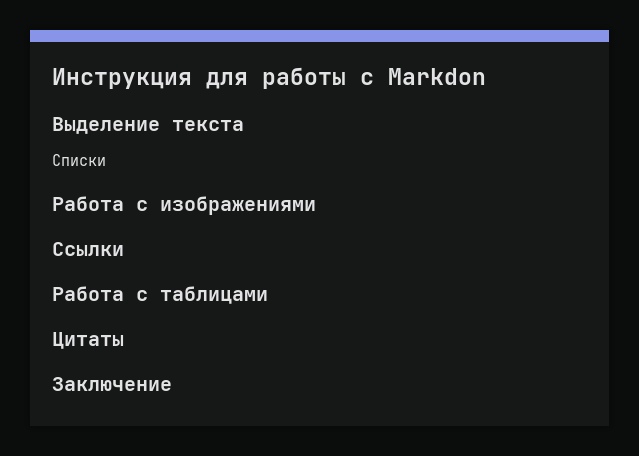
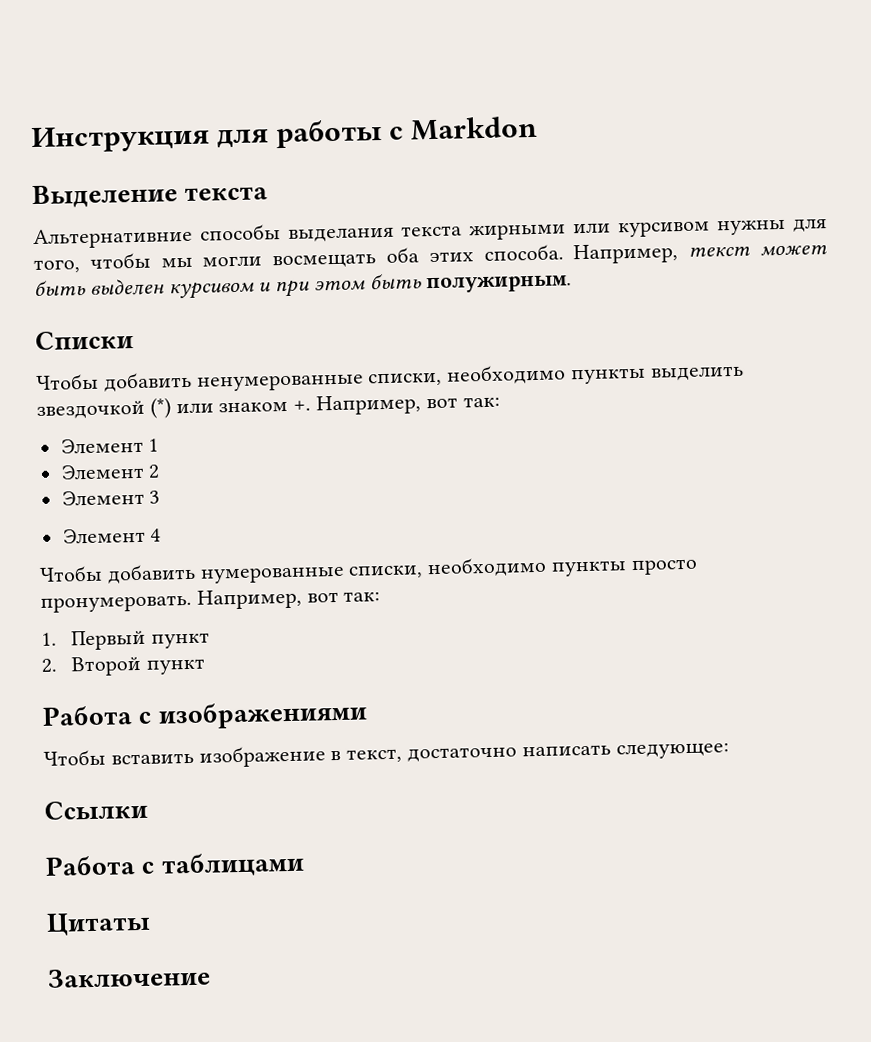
[52,154,106,166] [52,196,316,215] Списки // Работа с изображениями -> [33,218,827,250] [33,243,827,274] [34,273,572,300] [35,330,134,350] [35,364,744,392] [36,394,500,419] [60,437,160,454] [60,463,161,480] [61,489,161,506] [62,527,162,544] [39,556,698,584] [40,588,381,613] [41,629,210,651] [41,655,206,677] [42,700,368,730] [43,742,729,768] Альтернативние способы выделания текста жирными или курсивом нужны для того, чтобы мы могли восмещать оба этих способа. Например, текст может быть выделен курсивом и при этом быть полужирным. // Списки // Чтобы добавить ненумерованные списки, необходимо пункты выделить звездочкой (*) или знаком +. Например, вот так: // Элемент 1 // Элемент 2 // Элемент 3 // Элемент 4 // Чтобы добавить нумерованные списки, необходимо пункты просто пронумеровать. Например, вот так: // 1. Первый пункт // 2. Второй пункт // Работа с изображениями // Чтобы вставить изображение в текст, достаточно написать следующее:

